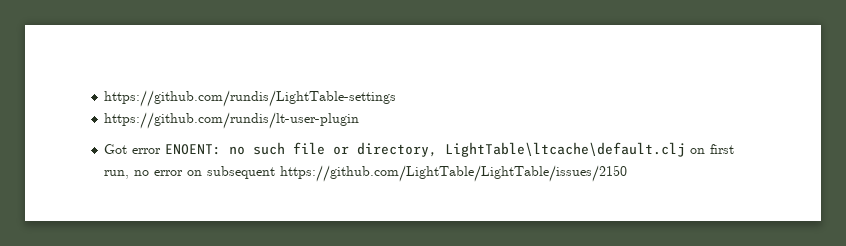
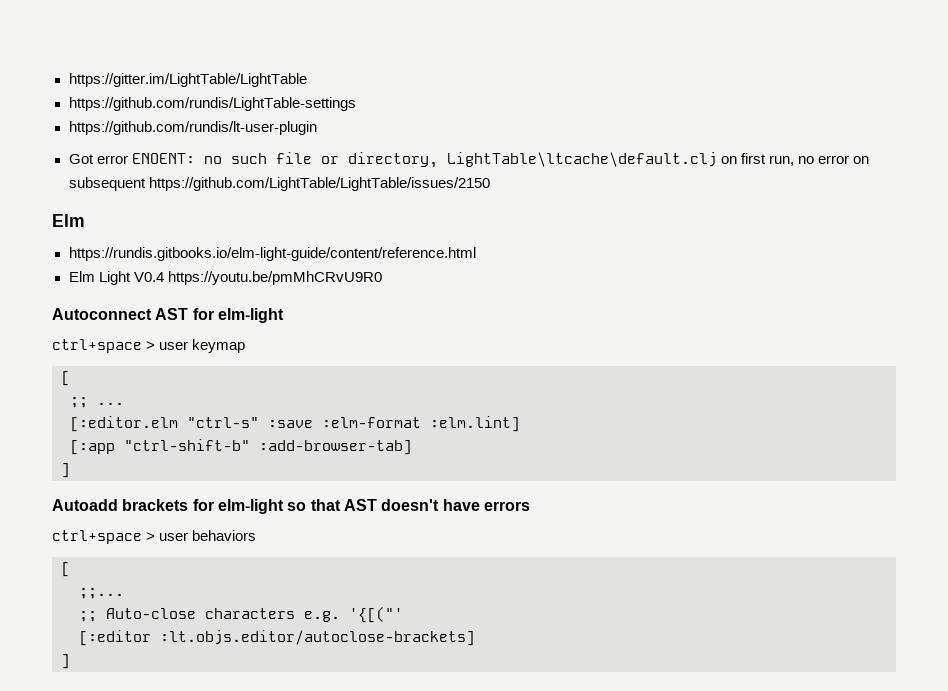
(104, 98) none -> [68,73,307,87] https://gitter.im/LightTable/LightTable //
(628, 173) none -> [52,214,85,227] [68,247,476,261] [68,271,382,285] [52,308,284,323] [52,339,246,353] [61,371,70,386] [70,397,124,408] [70,416,520,432] [70,439,412,455] [61,463,70,478] [52,499,530,514] [52,530,257,544] [61,562,70,577] [79,588,124,599] [79,607,403,623] [79,630,475,646] [61,654,70,669] // Elm // https://rundis.gitbooks.io/elm-light-guide/content/reference.html // Elm Light V0.4 https://youtu.be/pmMhCRvU9R0 // Autoconnect AST for elm-light // ctrl+space > user keymap // [ // ;; ... // [:editor.elm "ctrl-s" :save :elm-format :elm.lint] // [:app "ctrl-shift-b" :add-browser-tab] // ] // Autoadd brackets for elm-light so that AST doesn't have errors // ctrl+space > user behaviors // [ // ;;... // ;; Auto-close characters e.g. '{[("' // [:editor :lt.objs.editor/autoclose-brackets] // ]

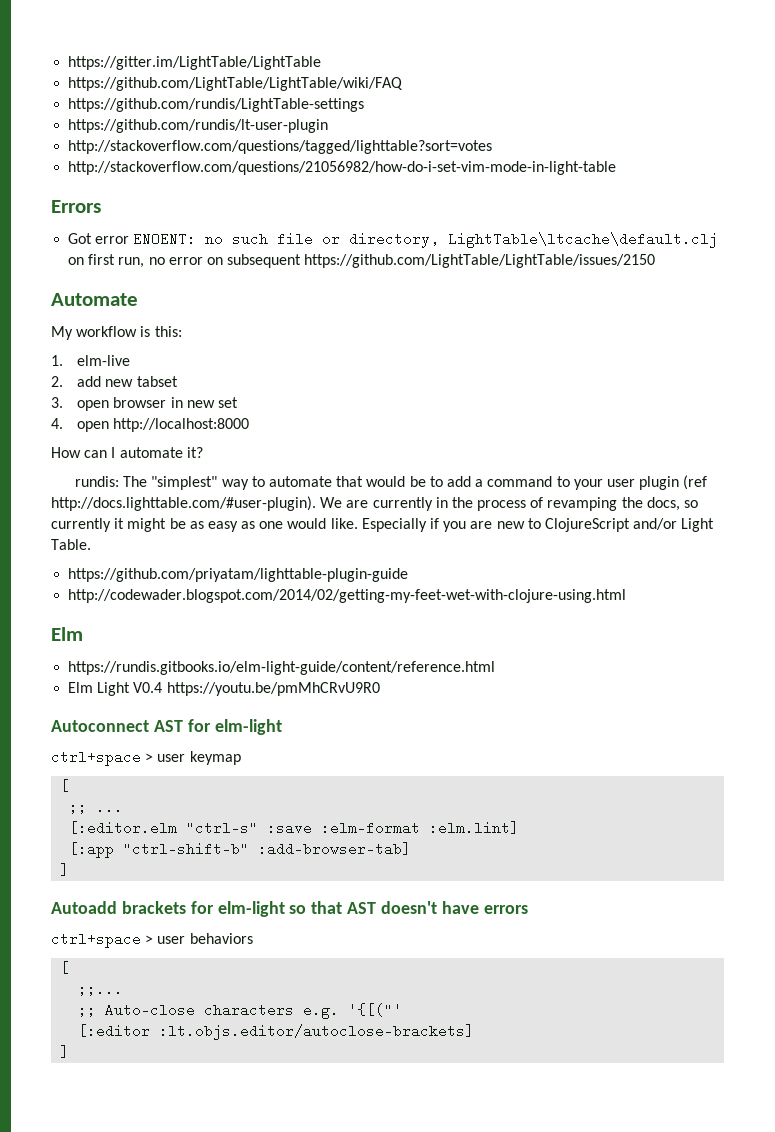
(307, 80) none -> [68,77,404,91] // https://github.com/LightTable/LightTable/wiki/FAQ
(317, 128) none -> [68,140,493,154] [68,161,617,175] [51,200,101,213] // http://stackoverflow.com/questions/tagged/lighttable?sort=votes // http://stackoverflow.com/questions/21056982/how-do-i-set-vim-mode-in-light-table // Errors
(490, 184) none -> [51,293,138,306] [51,326,182,340] [51,355,131,366] [51,376,178,387] [51,397,239,411] [51,418,250,432] [51,447,203,458] [75,475,708,490] [51,496,699,511] [51,518,715,532] [51,539,91,550] [68,568,409,582] [68,589,627,603] // Automate // My workflow is this: // 1. elm-live // 2. add new tabset // 3. open browser in new set // 4. open http://localhost:8000 // How can I automate it? // rundis: The "simplest" way to automate that would be to add a command to your user plugin (ref http://docs.lighttable.com/#user-plugin). We are currently in the process of revamping the docs, so currently it might be as easy as one would like. Especially if you are new to ClojureScript and/or Light Table. // https://github.com/priyatam/lighttable-plugin-guide // http://codewader.blogspot.com/2014/02/getting-my-feet-wet-with-clojure-using.html

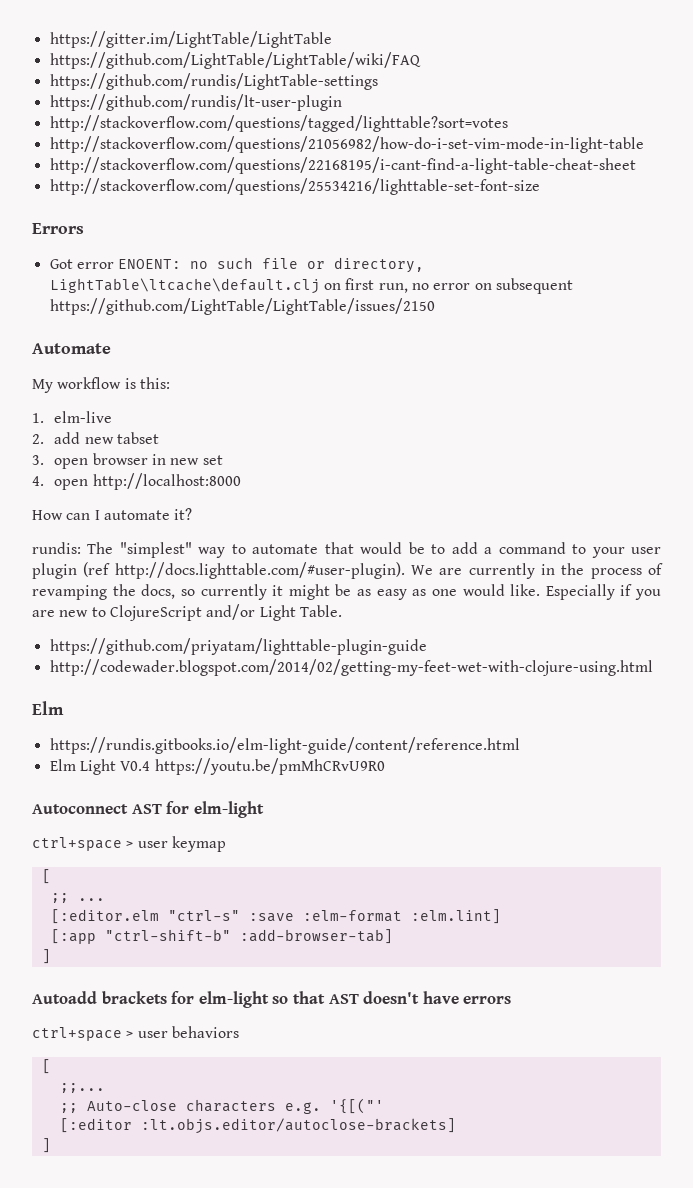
(617, 168) none -> [49,157,636,174] [49,178,540,195] // http://stackoverflow.com/questions/22168195/i-cant-find-a-light-table-cheat-sheet // http://stackoverflow.com/questions/25534216/lighttable-set-font-size

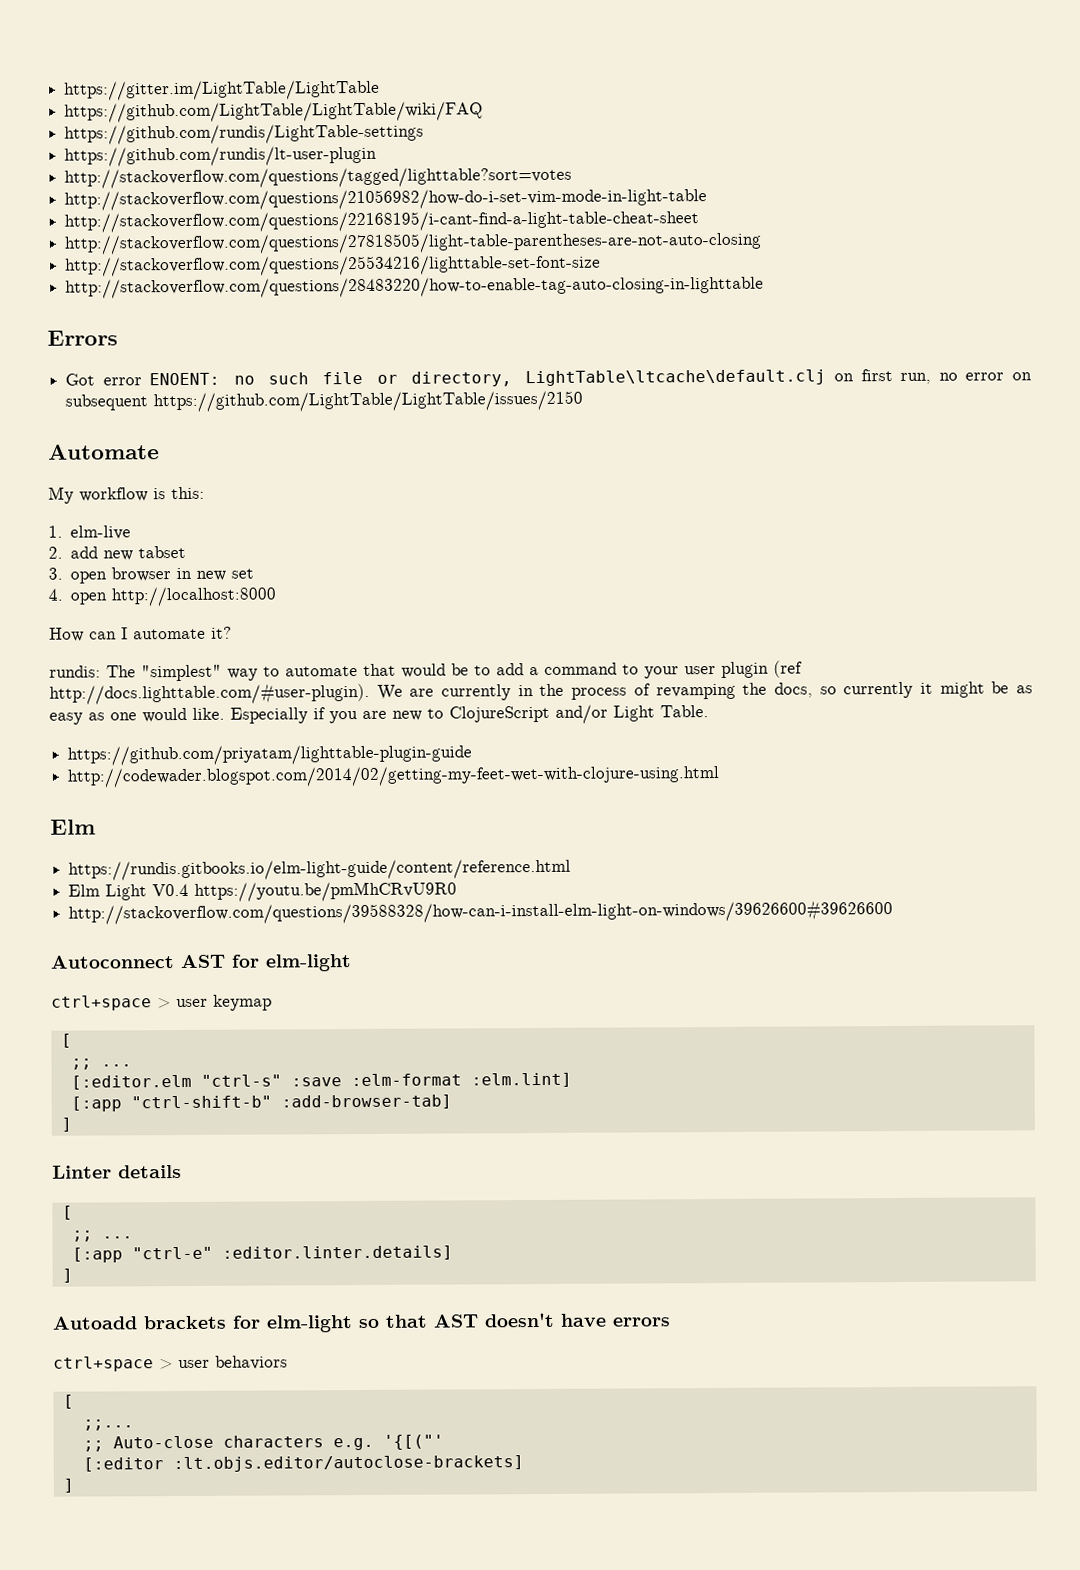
(636, 165) none -> [64,231,763,255] // http://stackoverflow.com/questions/27818505/light-table-parentheses-are-not-auto-closing
(540, 186) none -> [65,275,765,299] // http://stackoverflow.com/questions/28483220/how-to-enable-tag-auto-closing-in-lighttable
(385, 766) none -> [68,900,894,925] // http://stackoverflow.com/questions/39588328/how-can-i-install-elm-light-on-windows/39626600#39626600
(51, 956) none -> [52,1165,182,1179] [61,1205,73,1220] [71,1230,133,1242] [71,1245,453,1263] [61,1268,73,1283] // Linter details // [ // ;; ... // [:app "ctrl-e" :editor.linter.details] // ]

